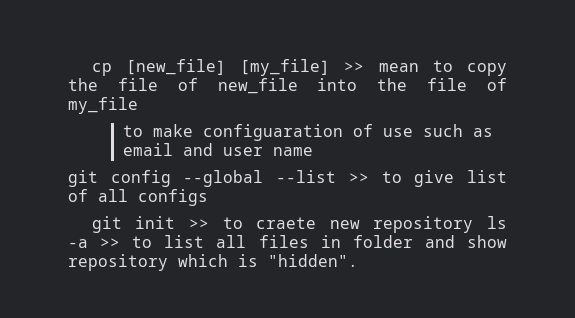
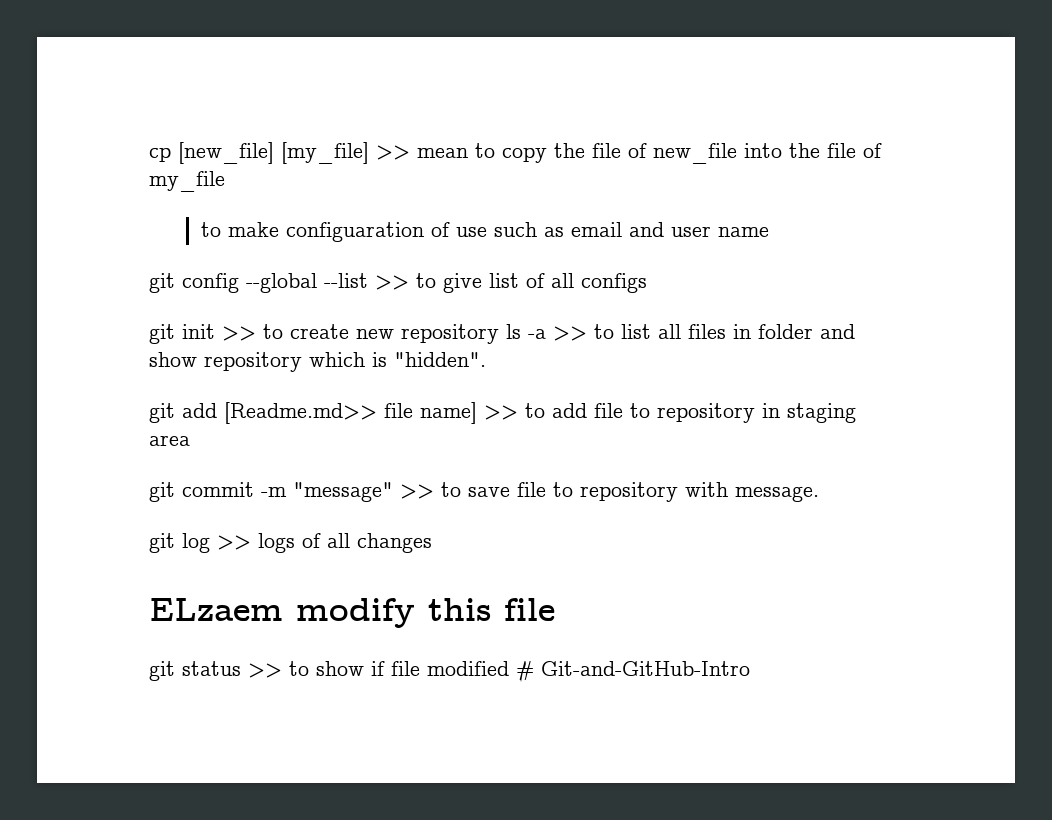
[256,217,317,229] craete -> [290,324,349,339] create
(358, 260) none -> [149,402,856,424] [149,435,190,446] [149,482,819,502] [149,533,432,553] [149,598,555,628] [149,661,750,683] // git add [Readme.md>> file name] >> to add file to repository in staging area // git commit -m "message" >> to save file to repository with message. // git log >> logs of all changes // ELzaem modify this file // git status >> to show if file modified # Git-and-GitHub-Intro

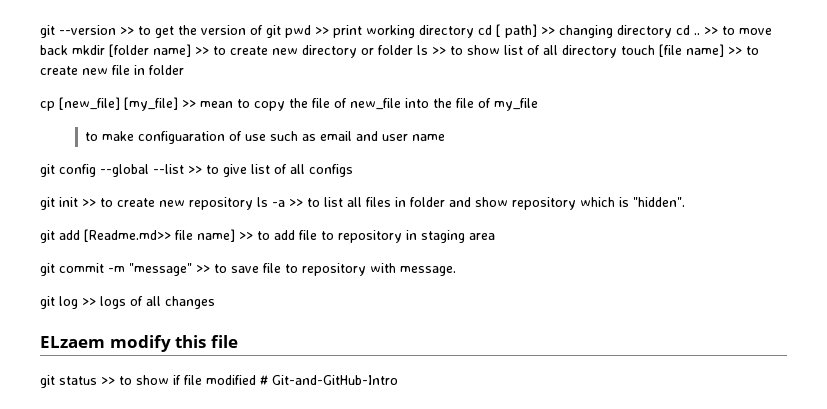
(149, 154) none -> [40,24,772,38] [40,44,759,58] [40,65,184,75] git --version >> to get the version of git pwd >> print working directory cd [ path] >> changing directory cd .. >> to move back mkdir [folder name] >> to create new directory or folder ls >> to show list of all directory touch [file name] >> to create new file in folder //

